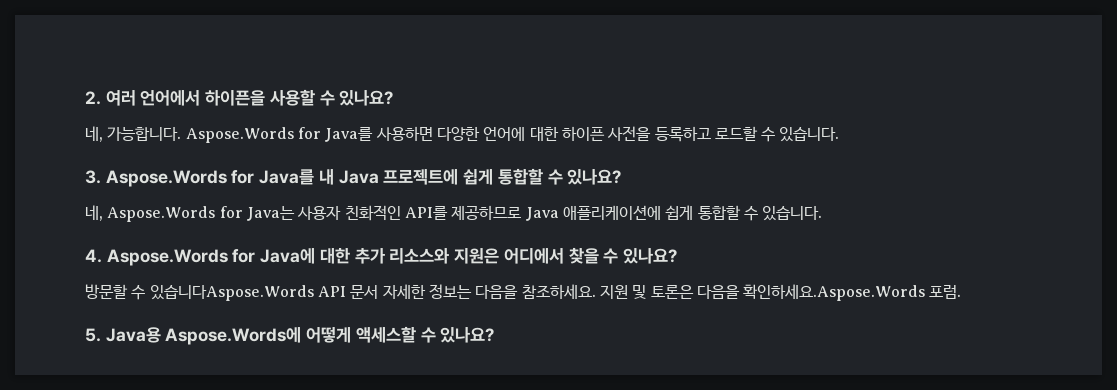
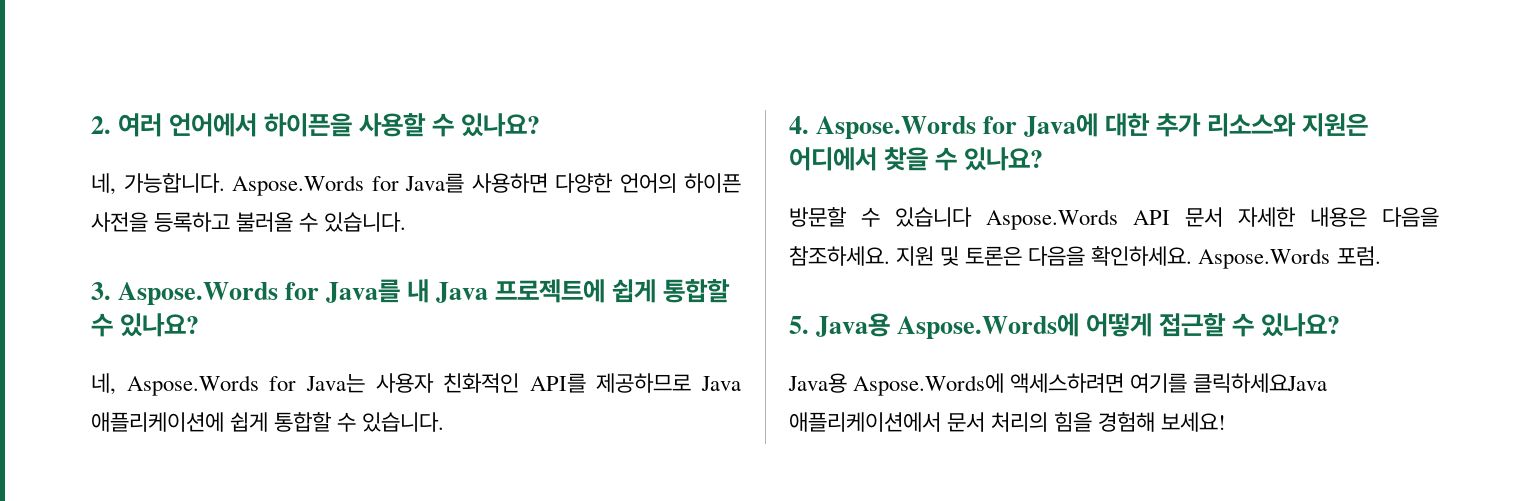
[483,126,559,141] 언어에 대한 -> [619,173,677,193] 언어의
[714,126,758,141] 로드할 -> [236,212,294,232] 불러올
[149,285,314,301] 있습니다Aspose.Words -> [895,207,1118,230] 있습니다 Aspose.Words
[428,284,472,299] 정보는 -> [1310,207,1367,227] 내용은
[743,284,926,301] 확인하세요.Aspose.Words -> [1091,246,1331,269] 확인하세요. Aspose.Words
[355,326,495,343] 액세스할 수 있나요? -> [1159,313,1341,337] [788,373,1328,396] [789,412,1227,432] 접근할 수 있나요? // Java용 Aspose.Words에 액세스하려면 여기를 클릭하세요Java 애플리케이션에서 문서 처리의 힘을 경험해 보세요!

